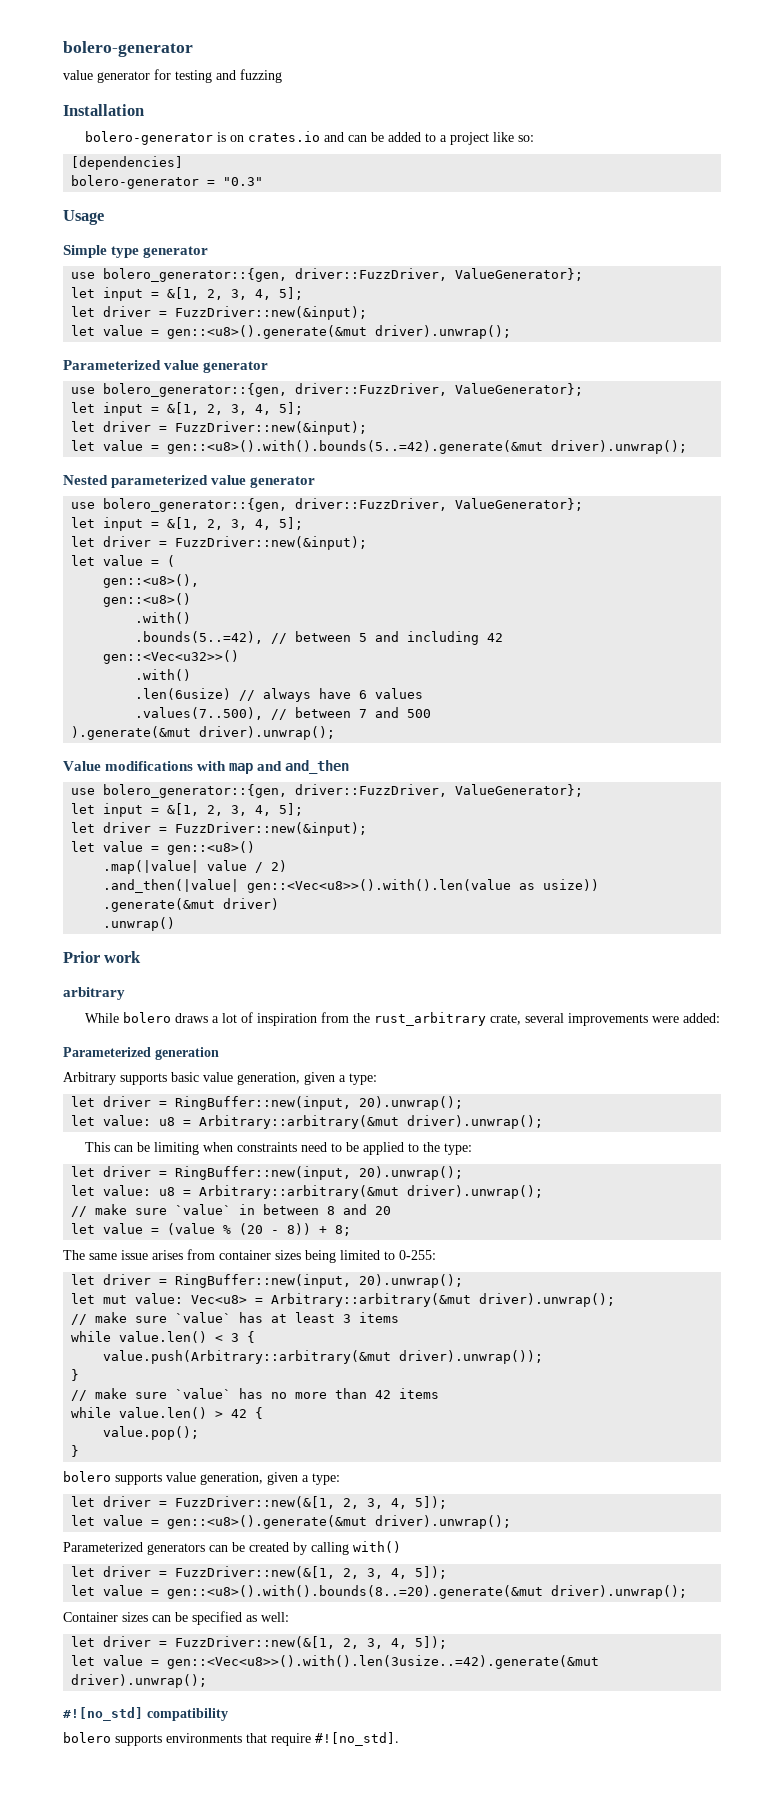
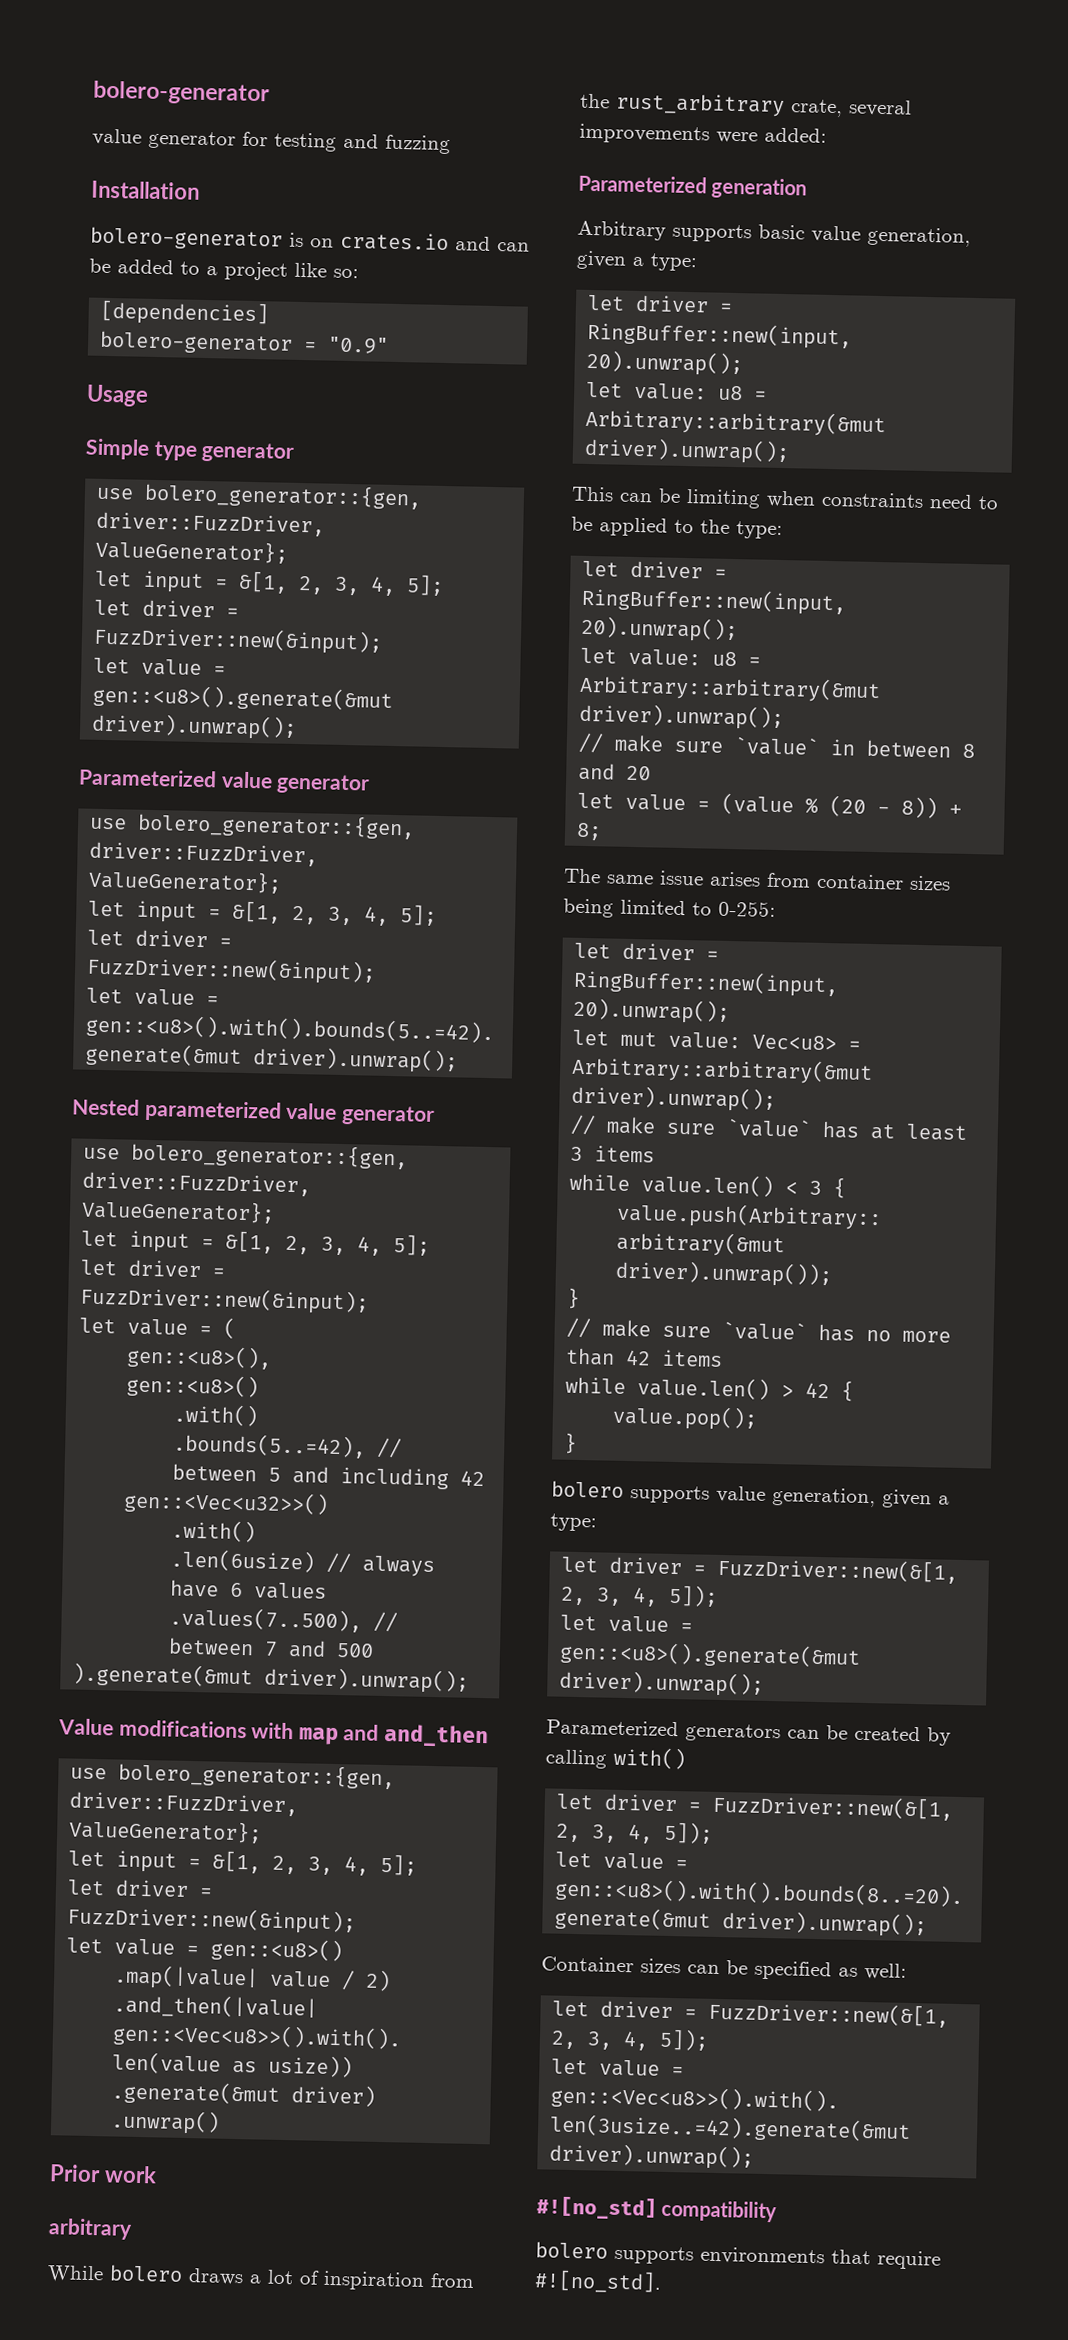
[223,177,264,186] "0.3" -> [327,336,390,354] "0.9"

